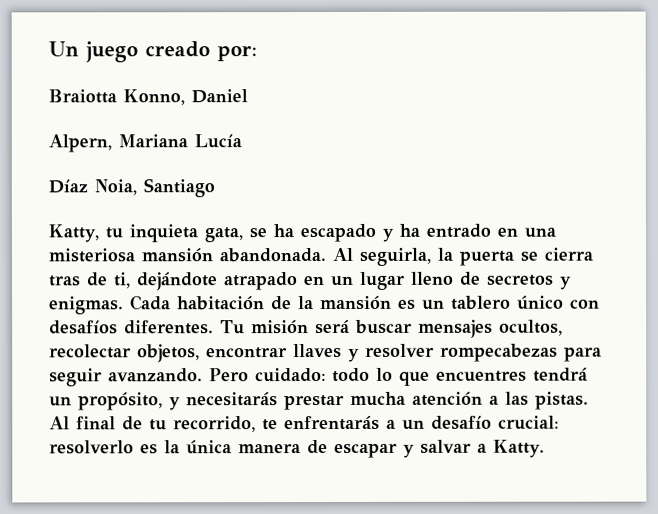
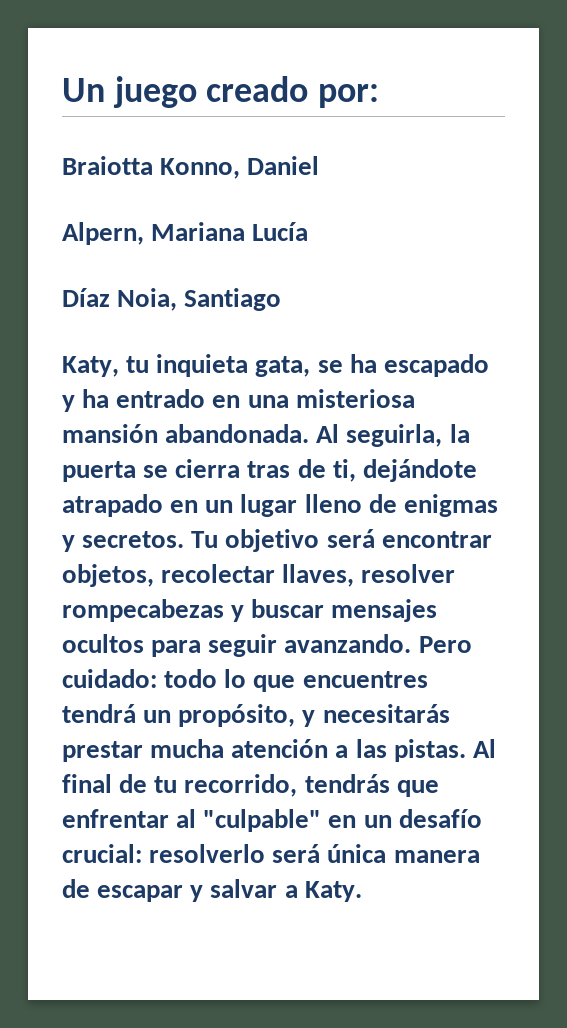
[48,224,99,243] Katty, -> [62,356,119,377] Katy,
[487,274,572,290] [49,295,600,315] [49,319,563,338] [49,343,558,363] secretos y enigmas. Cada habitación de la mansión es un tablero único con desafíos diferentes. Tu misión será buscar mensajes ocultos, recolectar objetos, encontrar llaves y resolver rompecabezas -> [403,494,498,517] [62,529,492,552] [62,564,456,587] [62,599,438,622] [62,634,144,653] enigmas y secretos. Tu objetivo será encontrar objetos, recolectar llaves, resolver rompecabezas y buscar mensajes ocultos
[262,415,396,431] te enfrentarás a -> [304,774,439,797] [62,809,357,832] tendrás que enfrentar al "culpable" en
[140,440,180,455] es la -> [272,844,321,863] será
[493,439,545,458] Katty. -> [304,881,362,902] Katy.

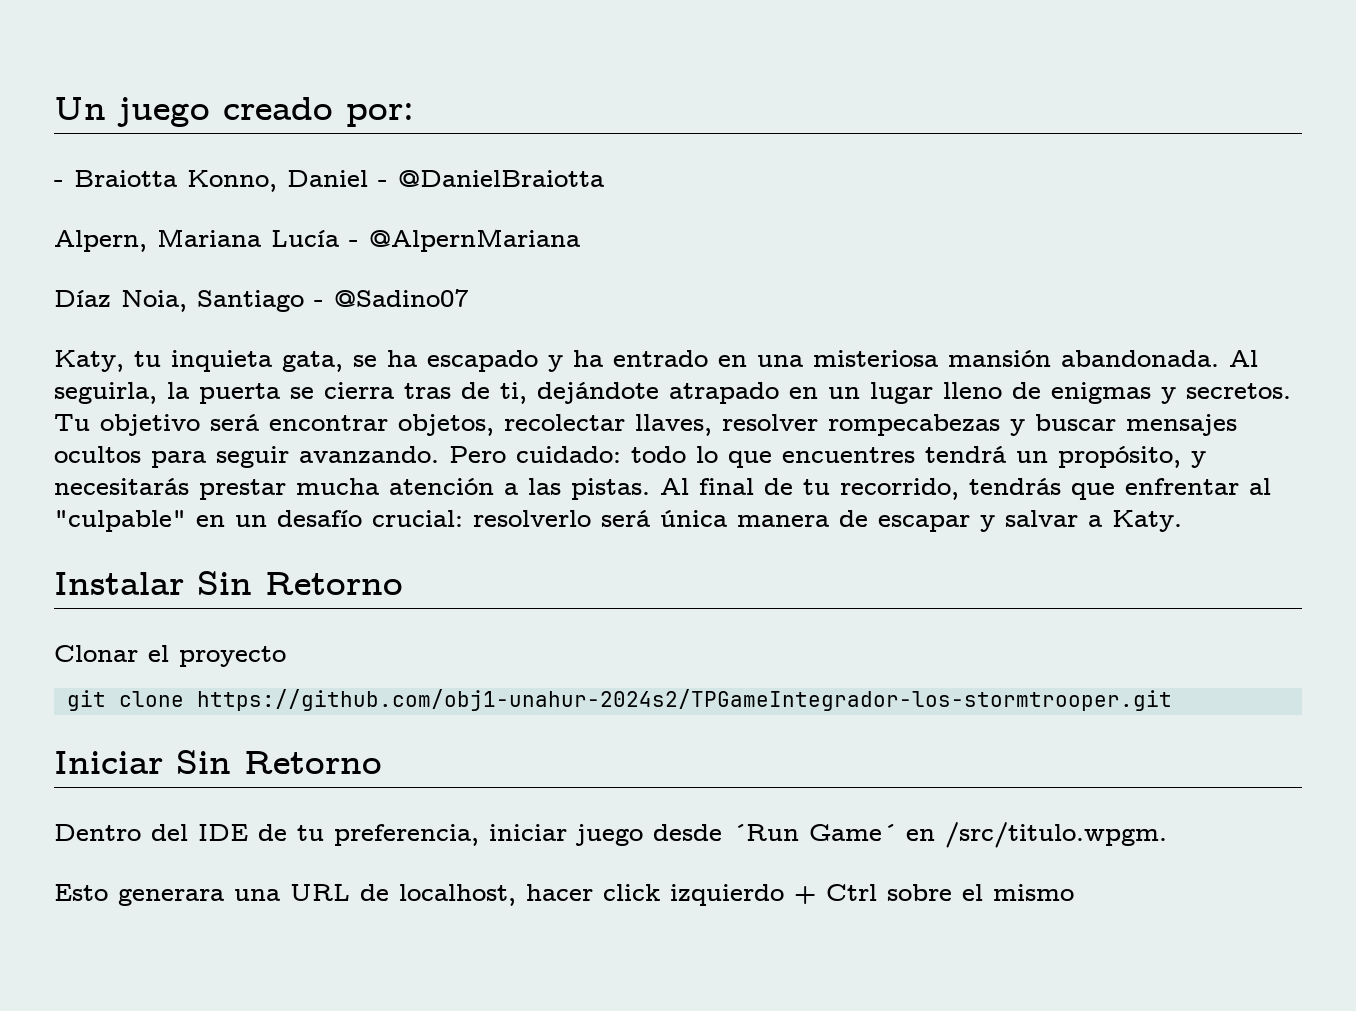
(380, 96) none -> [54,180,64,187] -
(320, 165) none -> [378,170,604,187] - @DanielBraiotta
(309, 231) none -> [349,229,580,252] - @AlpernMariana
(282, 299) none -> [314,289,468,307] - @Sadino07
(362, 891) none -> [54,571,403,595] [54,645,286,667] [66,689,1172,711] [54,750,382,774] [54,822,1167,848] [54,884,1074,906] // Instalar Sin Retorno // Clonar el proyecto // git clone https://github.com/obj1-unahur-2024s2/TPGameIntegrador-los-stormtrooper.git // Iniciar Sin Retorno // Dentro del IDE de tu preferencia, iniciar juego desde ´Run Game´ en /src/titulo.wpgm. // Esto generara una URL de localhost, hacer click izquierdo + Ctrl sobre el mismo

